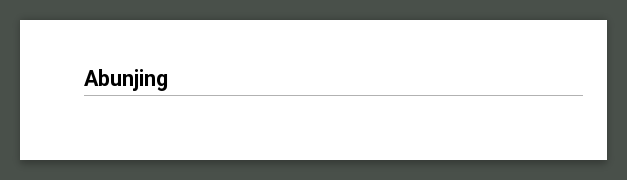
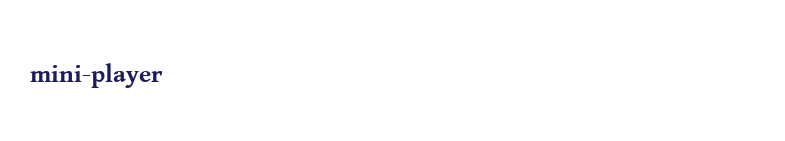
[84,69,168,91] Abunjing -> [30,63,163,88] mini-player

